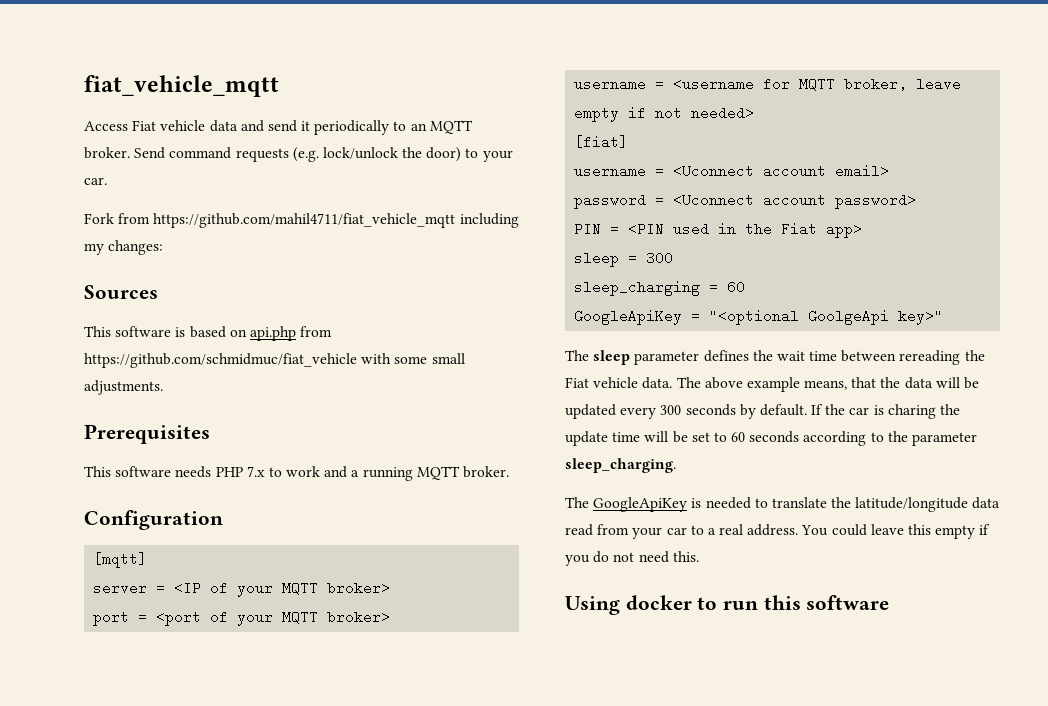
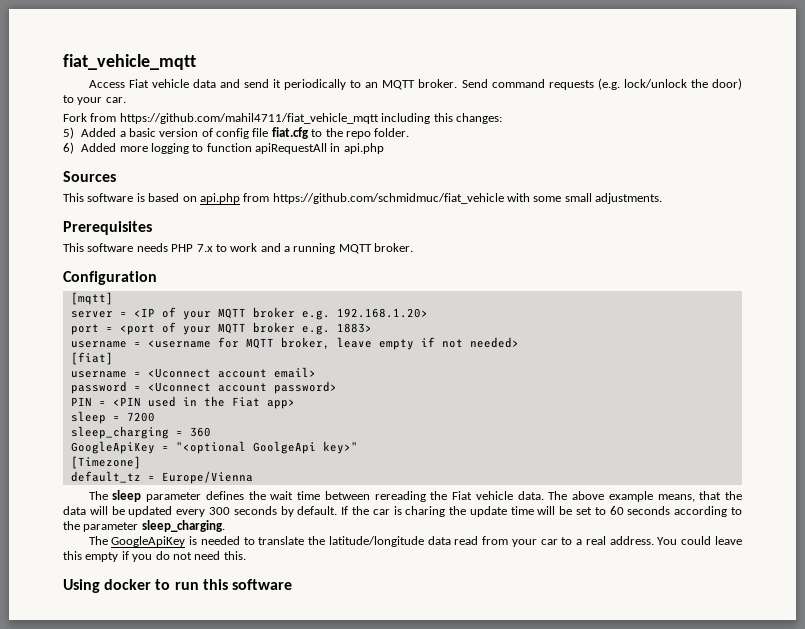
[84,243,104,255] my -> [433,113,453,122] this
(164, 247) none -> [63,127,410,139] [63,142,384,154] // 5) Added a basic version of config file fiat.cfg to the repo folder. // 6) Added more logging to function apiRequestAll in api.php
[327,581,391,595] broker> -> [252,307,428,320] broker e.g. 192.168.1.20>
[327,610,391,624] broker> -> [252,322,372,335] broker e.g. 1883>
[646,251,674,265] 300 -> [126,412,155,422] 7200
[727,280,746,294] 60 -> [189,427,211,437] 360
(944, 317) none -> [70,456,141,469] [70,471,253,484] // [Timezone] // default_tz = Europe/Vienna

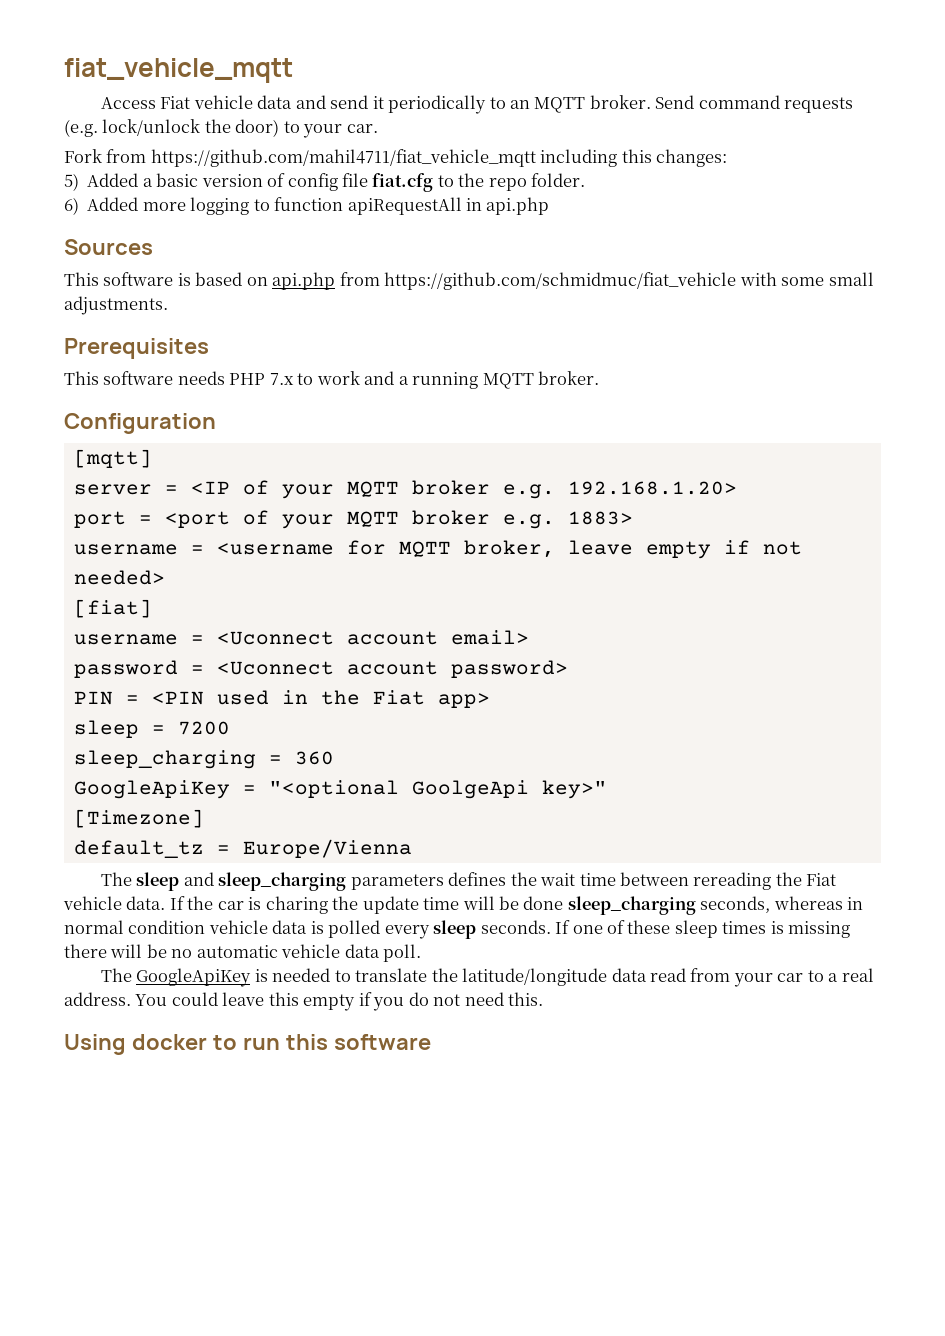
[146,492,202,502] parameter -> [183,872,444,891] and sleep_charging parameters
[548,491,742,502] [63,506,338,517] The above example means, that the data will be updated every 300 seconds by default. -> (166, 903) none
[576,506,742,517] [63,520,225,532] set to 60 seconds according to the parameter sleep_charging. -> [523,896,864,915] [64,920,851,939] [64,944,422,962] done sleep_charging seconds, whereas in normal condition vehicle data is polled every sleep seconds. If one of these sleep times is missing there will be no automatic vehicle data poll.

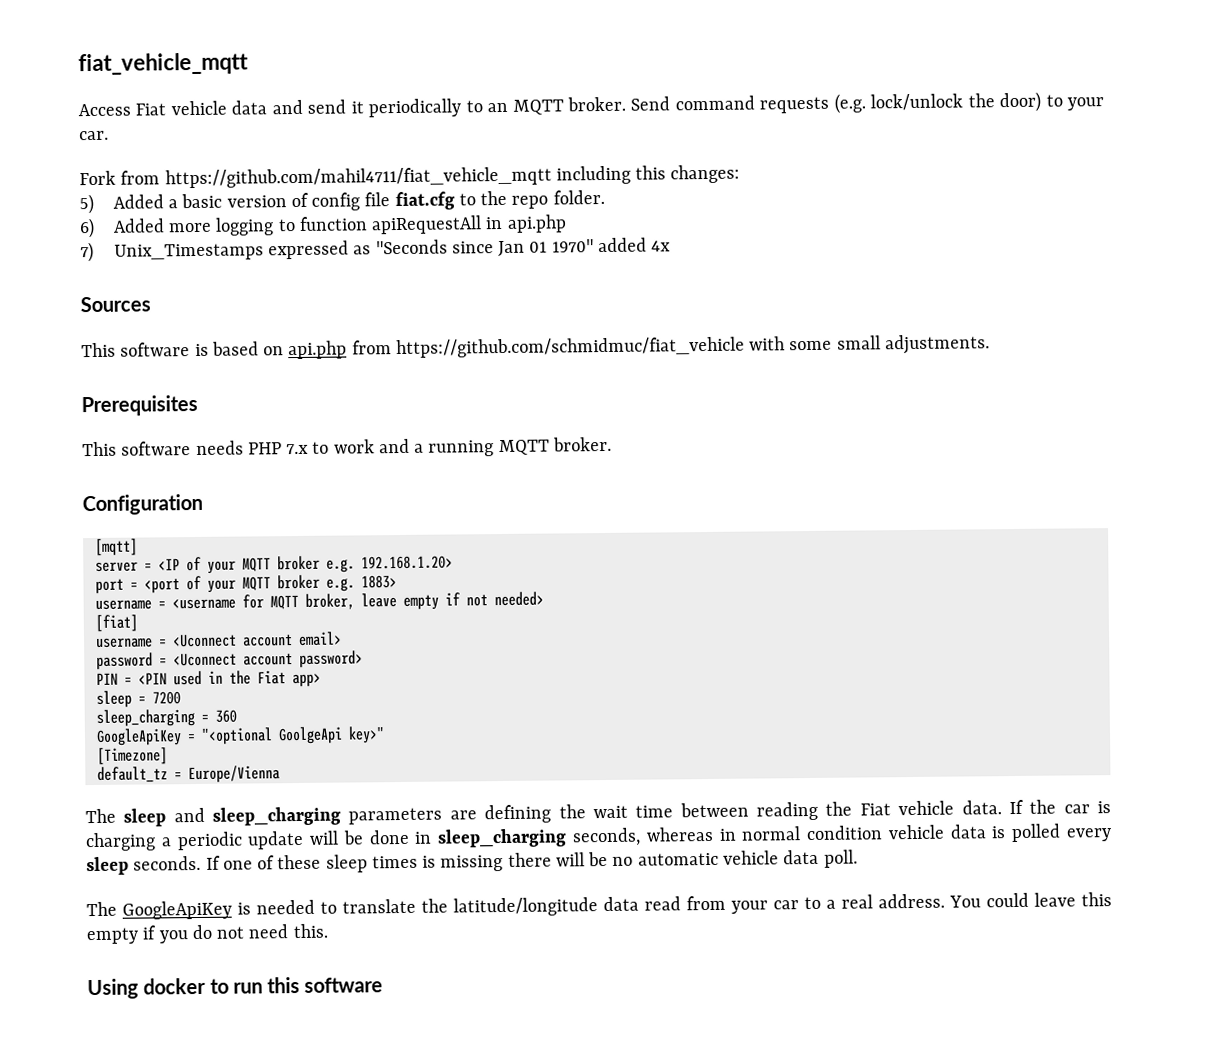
(550, 206) none -> [80,237,672,263] // 7) Unix_Timestamps expressed as "Seconds since Jan 01 1970" added 4x
[448,872,507,886] defines -> [449,804,552,824] are defining
[693,872,772,890] rereading -> [756,801,819,821] reading
[265,896,460,914] charing the update time -> [85,830,305,852] charging a periodic update
(564, 903) none -> [414,831,433,844] in

